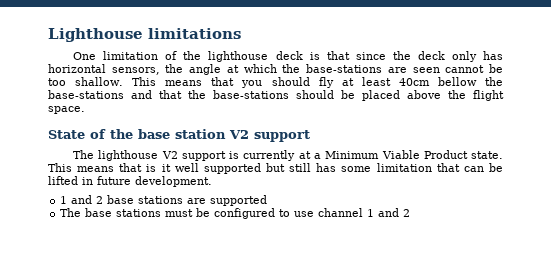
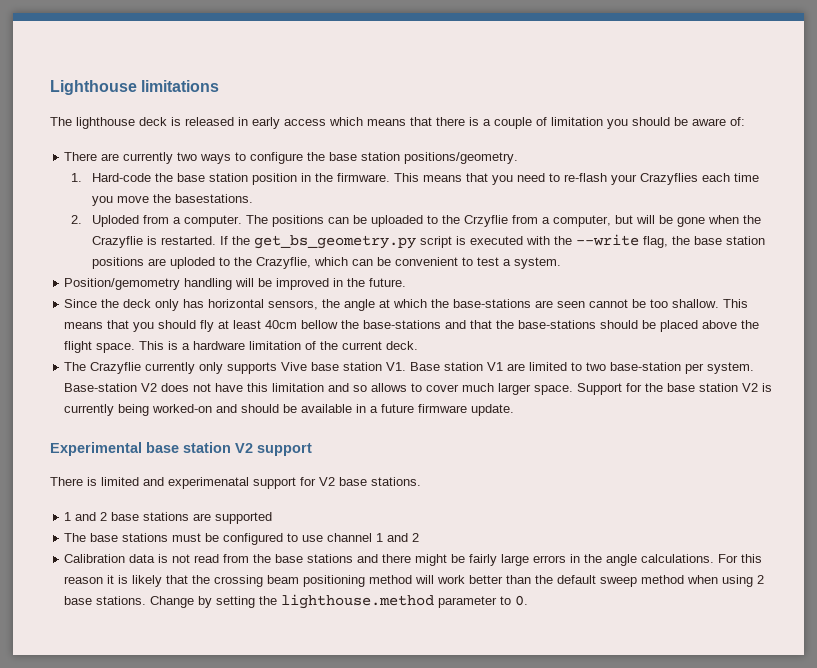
[73,51,386,62] One limitation of the lighthouse deck is that since -> [50,117,745,129] [64,152,519,164] [70,173,759,185] [91,194,253,206] [70,215,761,227] [91,234,765,249] [91,257,561,269] [64,278,407,290] [64,299,98,308] The lighthouse deck is released in early access which means that there is a couple of limitation you should be aware of: // There are currently two ways to configure the base station positions/geometry. // 1. Hard-code the base station position in the firmware. This means that you need to re-flash your Crazyflies each time you move the basestations. // 2. Uploded from a computer. The positions can be uploaded to the Crzyflie from a computer, but will be gone when the Crazyflie is restarted. If the get_bs_geometry.py script is executed with the --write flag, the base station positions are uploded to the Crazyflie, which can be convenient to test a system. // Position/gemometry handling will be improved in the future. // Since
[48,129,310,142] [73,150,503,161] [48,163,504,174] [48,176,212,187] // State of the base station V2 support // The lighthouse V2 support is currently at a Minimum Viable Product state. This means that is it well supported but still has some limitation that can be lifted in future development. -> [139,341,419,350] [64,362,755,374] [64,383,773,395] [64,404,515,416] [50,442,312,456] [50,477,421,489] This is a hardware limitation of the current deck. // The Crazyflie currently only supports Vive base station V1. Base station V1 are limited to two base-station per system. Base-station V2 does not have this limitation and so allows to cover much larger space. Support for the base station V2 is currently being worked-on and should be available in a future firmware update. // Experimental base station V2 support // There is limited and experimenatal support for V2 base stations.
(411, 213) none -> [64,554,763,566] [64,575,765,587] [64,594,529,609] // Calibration data is not read from the base stations and there might be fairly large errors in the angle calculations. For this reason it is likely that the crossing beam positioning method will work better than the default sweep method when using 2 base stations. Change by setting the lighthouse.method parameter to 0.

